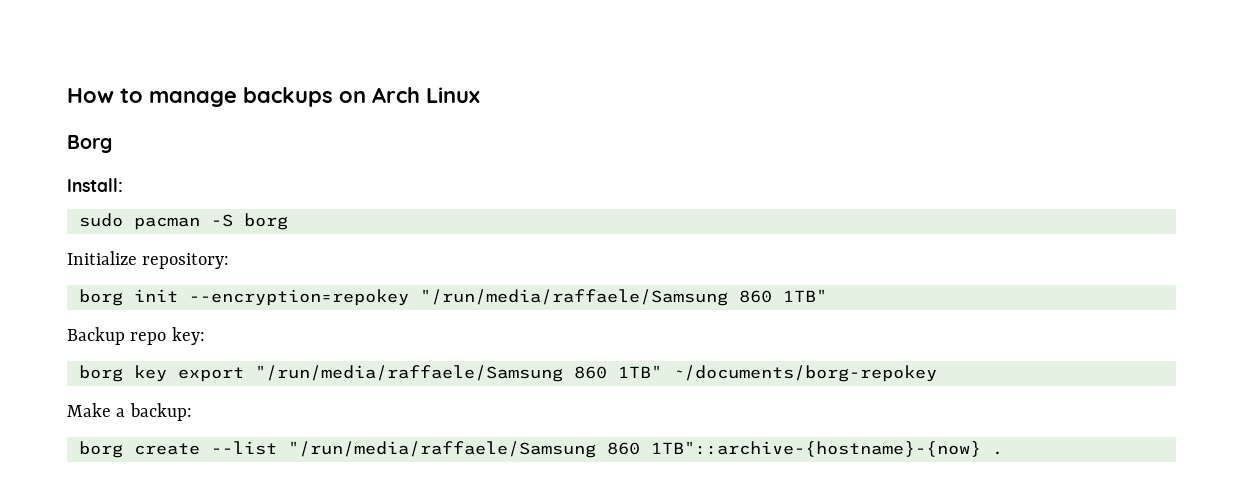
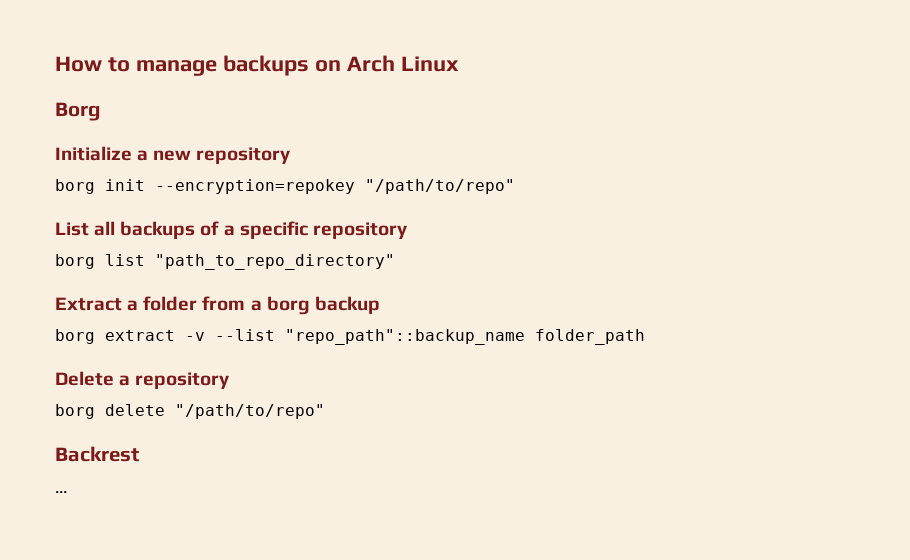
[67,178,123,192] [78,213,288,230] [67,251,230,269] [78,289,827,306] [67,327,205,345] [78,365,937,382] [67,403,192,421] [78,441,1003,458] Install: // sudo pacman -S borg // Initialize repository: // borg init --encryption=repokey "/run/media/raffaele/Samsung 860 1TB" // Backup repo key: // borg key export "/run/media/raffaele/Samsung 860 1TB" ~/documents/borg-repokey // Make a backup: // borg create --list "/run/media/raffaele/Samsung 860 1TB"::archive-{hostname}-{now} . -> [55,146,291,164] [55,179,515,194] [55,221,407,239] [55,254,395,270] [55,296,380,315] [55,329,645,345] [55,371,230,389] [55,404,325,419] [55,446,139,462] [55,491,67,493] Initialize a new repository // borg init --encryption=repokey "/path/to/repo" // List all backups of a specific repository // borg list "path_to_repo_directory" // Extract a folder from a borg backup // borg extract -v --list "repo_path"::backup_name folder_path // Delete a repository // borg delete "/path/to/repo" // Backrest // ...

